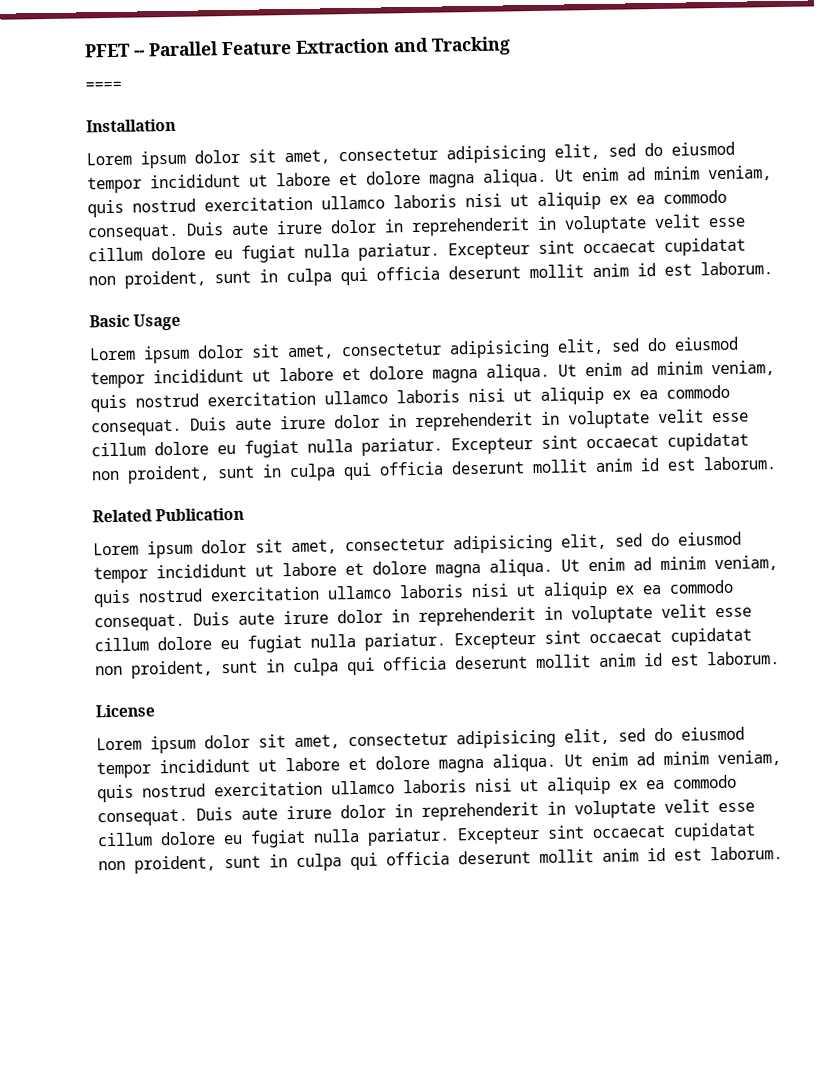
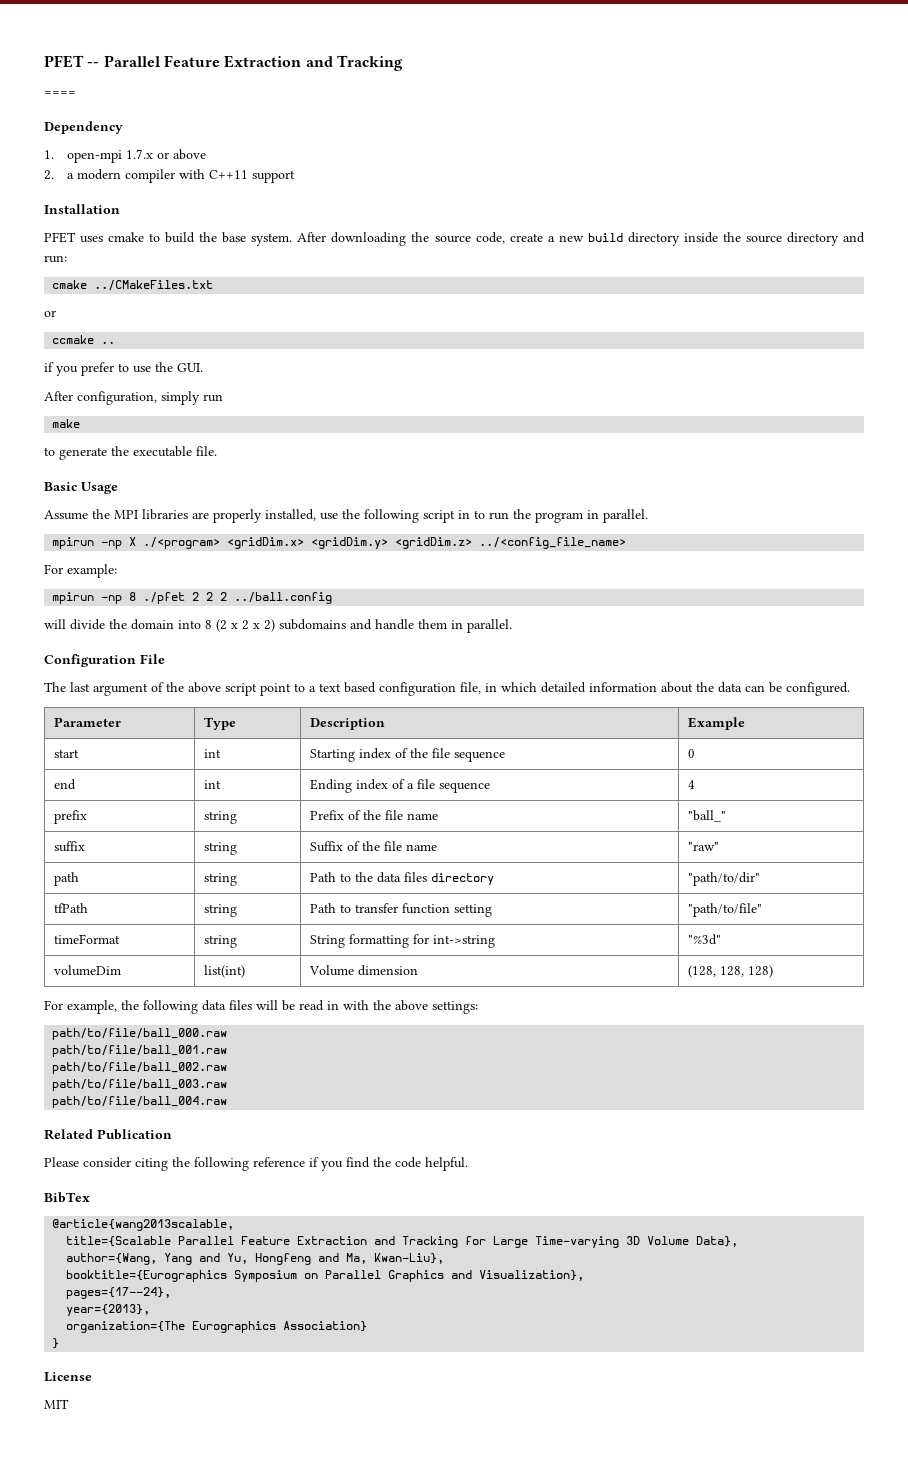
[86,118,176,133] [86,141,735,169] [87,165,772,194] [87,189,727,218] [87,214,746,242] [88,237,746,263] [88,261,773,289] [89,313,182,331] [89,336,739,364] [90,360,775,389] [90,384,730,413] [91,409,749,437] [91,432,749,458] [91,456,776,484] [92,507,245,523] [93,531,742,559] [93,555,778,584] [93,579,734,608] [94,604,752,632] [94,627,752,653] [95,651,780,679] [95,704,155,718] [96,726,745,754] [96,750,781,779] [97,774,737,803] [97,799,755,827] [97,822,756,848] [98,846,783,874] Installation // Lorem ipsum dolor sit amet, consectetur adipisicing elit, sed do eiusmod tempor incididunt ut labore et dolore magna aliqua. Ut enim ad minim veniam, quis nostrud exercitation ullamco laboris nisi ut aliquip ex ea commodo consequat. Duis aute irure dolor in reprehenderit in voluptate velit esse cillum dolore eu fugiat nulla pariatur. Excepteur sint occaecat cupidatat non proident, sunt in culpa qui officia deserunt mollit anim id est laborum. // Basic Usage // Lorem ipsum dolor sit amet, consectetur adipisicing elit, sed do eiusmod tempor incididunt ut labore et dolore magna aliqua. Ut enim ad minim veniam, quis nostrud exercitation ullamco laboris nisi ut aliquip ex ea commodo consequat. Duis aute irure dolor in reprehenderit in voluptate velit esse cillum dolore eu fugiat nulla pariatur. Excepteur sint occaecat cupidatat non proident, sunt in culpa qui officia deserunt mollit anim id est laborum. // Related Publication // Lorem ipsum dolor sit amet, consectetur adipisicing elit, sed do eiusmod tempor incididunt ut labore et dolore magna aliqua. Ut enim ad minim veniam, quis nostrud exercitation ullamco laboris nisi ut aliquip ex ea commodo consequat. Duis aute irure dolor in reprehenderit in voluptate velit esse cillum dolore eu fugiat nulla pariatur. Excepteur sint occaecat cupidatat non proident, sunt in culpa qui officia deserunt mollit anim id est laborum. // License // Lorem ipsum dolor sit amet, consectetur adipisicing elit, sed do eiusmod tempor incididunt ut labore et dolore magna aliqua. Ut enim ad minim veniam, quis nostrud exercitation ullamco laboris nisi ut aliquip ex ea commodo consequat. Duis aute irure dolor in reprehenderit in voluptate velit esse cillum dolore eu fugiat nulla pariatur. Excepteur sint occaecat cupidatat non proident, sunt in culpa qui officia deserunt mollit anim id est laborum. -> [44,121,123,134] [44,149,207,163] [44,169,296,183] [44,204,120,214] [44,232,865,246] [44,255,67,263] [52,280,214,291] [44,310,56,317] [52,335,116,344] [44,362,203,376] [44,391,223,405] [52,419,81,428] [44,446,217,460] [44,482,118,494] [44,509,648,523] [52,537,627,549] [44,564,117,578] [52,592,333,604] [44,619,512,633] [44,654,165,667] [44,682,850,696] [53,717,121,727] [203,717,236,730] [309,718,385,730] [687,717,745,730] [53,749,79,758] [203,749,221,758] [309,748,505,762] [687,749,695,758] [53,779,76,790] [203,780,221,789] [309,779,490,793] [687,780,695,789] [53,810,87,824] [203,811,237,824] [309,810,438,820] [687,810,726,822] [53,841,85,852] [203,842,237,855] [309,841,437,852] [687,842,719,851] [53,872,79,886] [203,873,237,886] [309,872,494,885] [687,872,760,886] [53,903,88,913] [203,904,237,917] [309,903,492,917] [687,903,762,917] [53,934,120,944] [203,935,237,948] [309,934,495,948] [687,934,721,945] [53,965,121,976] [203,965,245,978] [308,965,418,976] [687,965,773,978] [44,1000,478,1014] [52,1028,228,1040] [52,1045,228,1057] [52,1062,228,1074] [52,1079,228,1091] [52,1096,228,1108] [44,1129,172,1140] [44,1157,468,1171] [44,1192,90,1203] [52,1219,235,1231] [66,1236,739,1248] [66,1253,445,1265] [66,1270,585,1282] [66,1287,172,1299] [66,1304,151,1316] [66,1321,368,1333] [52,1338,60,1349] [44,1372,92,1382] [44,1399,69,1409] Dependency // 1. open-mpi 1.7.x or above // 2. a modern compiler with C++11 support // Installation // PFET uses cmake to build the base system. After downloading the source code, create a new build directory inside the source directory and run: // cmake ../CMakeFiles.txt // or // ccmake .. // if you prefer to use the GUI. // After configuration, simply run // make // to generate the executable file. // Basic Usage // Assume the MPI libraries are properly installed, use the following script in to run the program in parallel. // mpirun -np X ./<program> <gridDim.x> <gridDim.y> <gridDim.z> ../<config_file_name> // For example: // mpirun -np 8 ./pfet 2 2 2 ../ball.config // will divide the domain into 8 (2 x 2 x 2) subdomains and handle them in parallel. // Configuration File // The last argument of the above script point to a text based configuration file, in which detailed information about the data can be configured. // Parameter | Type | Description | Example // start | int | Starting index of the file sequence | 0 // end | int | Ending index of a file sequence | 4 // prefix | string | Prefix of the file name | "ball_" // suffix | string | Suffix of the file name | "raw" // path | string | Path to the data files directory | "path/to/dir" // tfPath | string | Path to transfer function setting | "path/to/file" // timeFormat | string | String formatting for int->string | "%3d" // volumeDim | list(int) | Volume dimension | (128, 128, 128) // For example, the following data files will be read in with the above settings: // path/to/file/ball_000.raw // path/to/file/ball_001.raw // path/to/file/ball_002.raw // path/to/file/ball_003.raw // path/to/file/ball_004.raw // Related Publication // Please consider citing the following reference if you find the code helpful. // BibTex // @article{wang2013scalable, // title={Scalable Parallel Feature Extraction and Tracking for Large Time-varying 3D Volume Data}, // author={Wang, Yang and Yu, Hongfeng and Ma, Kwan-Liu}, // booktitle={Eurographics Symposium on Parallel Graphics and Visualization}, // pages={17--24}, // year={2013}, // organization={The Eurographics Association} // } // License // MIT

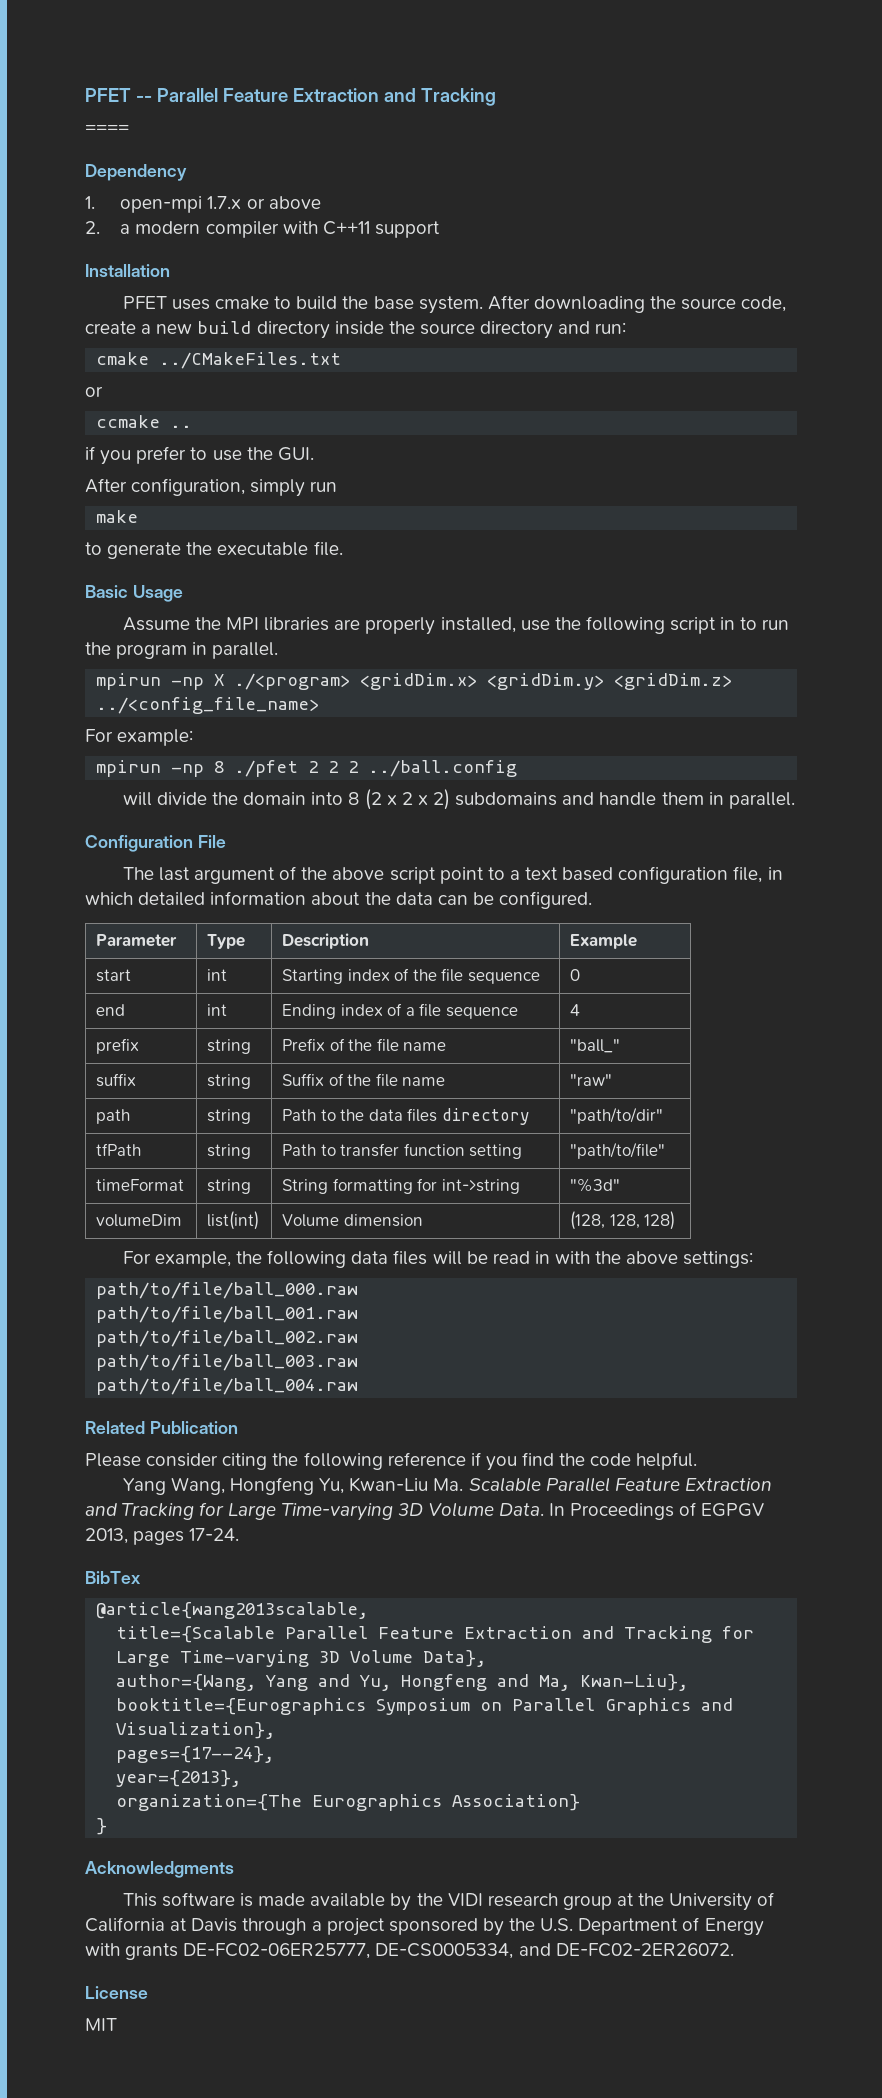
(468, 1164) none -> [122,1477,772,1495] [85,1502,765,1521] [85,1528,240,1545] // Yang Wang, Hongfeng Yu, Kwan-Liu Ma. Scalable Parallel Feature Extraction and Tracking for Large Time-varying 3D Volume Data. In Proceedings of EGPGV 2013, pages 17-24.
(60, 1343) none -> [85,1861,234,1878] [122,1892,775,1911] [85,1917,764,1936] [85,1943,734,1960] // Acknowledgments // This software is made available by the VIDI research group at the University of California at Davis through a project sponsored by the U.S. Department of Energy with grants DE-FC02-06ER25777, DE-CS0005334, and DE-FC02-2ER26072.

